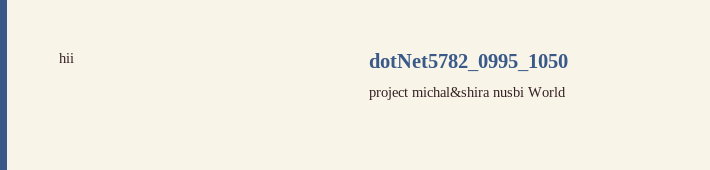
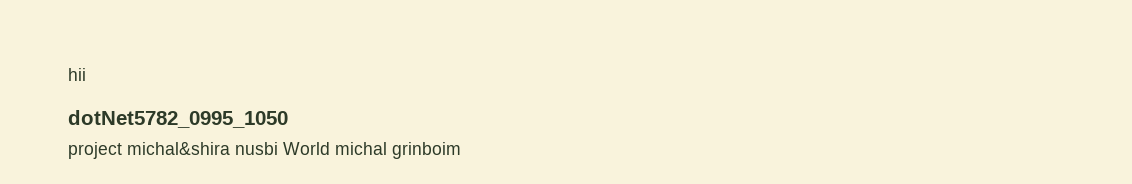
(566, 92) none -> [335,142,461,159] michal grinboim

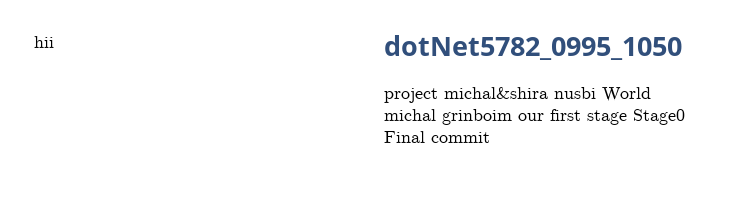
(461, 150) none -> [518,109,685,125] [384,131,490,143] our first stage Stage0 Final commit

